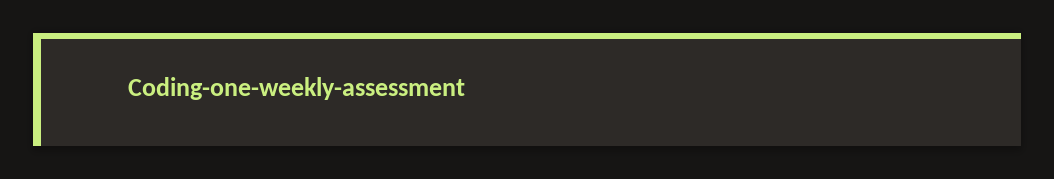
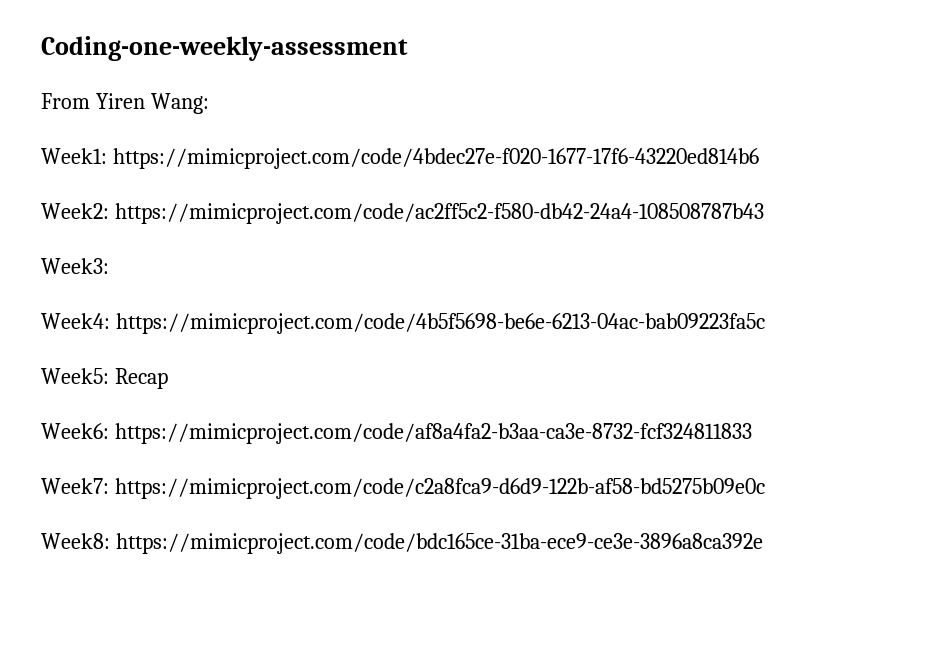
(465, 88) none -> [41,93,209,114] [41,148,759,169] [41,203,764,224] [41,258,109,274] [41,313,765,334] [41,368,168,389] [41,423,752,444] [41,478,765,499] [41,533,763,554] // From Yiren Wang: // Week1: https://mimicproject.com/code/4bdec27e-f020-1677-17f6-43220ed814b6 // Week2: https://mimicproject.com/code/ac2ff5c2-f580-db42-24a4-108508787b43 // Week3: // Week4: https://mimicproject.com/code/4b5f5698-be6e-6213-04ac-bab09223fa5c // Week5: Recap // Week6: https://mimicproject.com/code/af8a4fa2-b3aa-ca3e-8732-fcf324811833 // Week7: https://mimicproject.com/code/c2a8fca9-d6d9-122b-af58-bd5275b09e0c // Week8: https://mimicproject.com/code/bdc165ce-31ba-ece9-ce3e-3896a8ca392e

